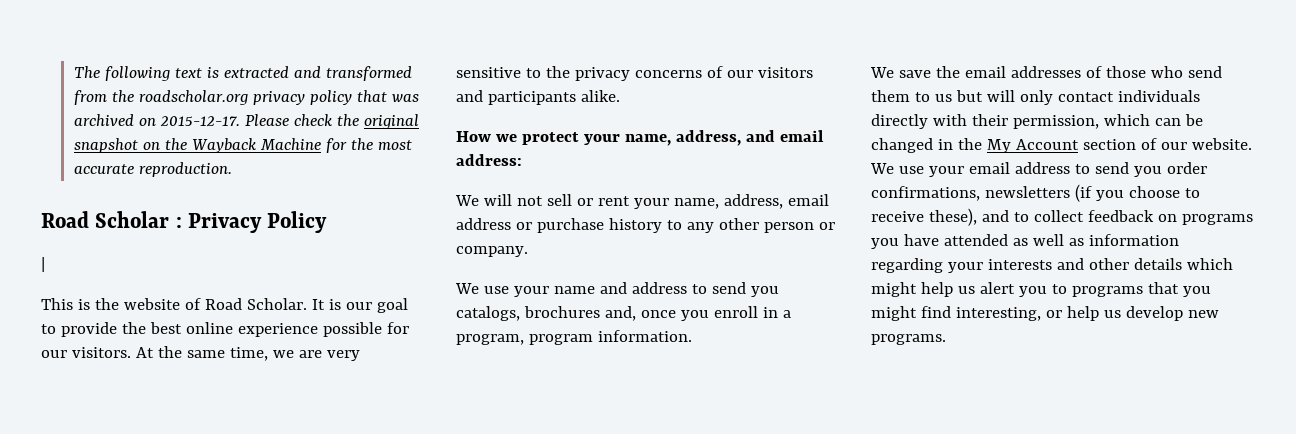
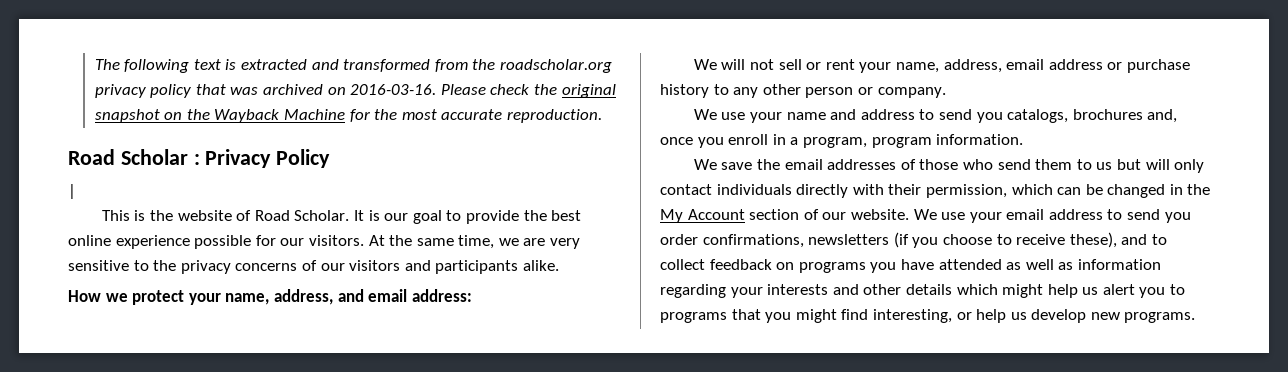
[160,116,241,127] 2015-12-17. -> [350,84,437,95] 2016-03-16.

